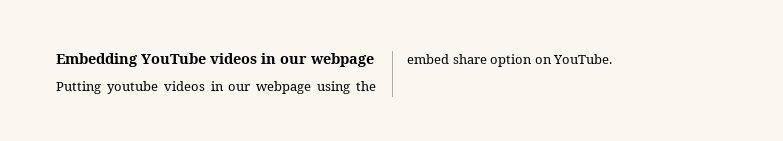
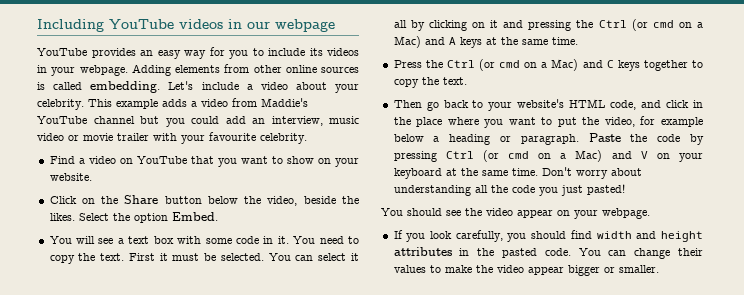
[56,53,138,67] Embedding -> [37,19,104,32] Including
[56,81,376,94] [407,54,613,67] Putting youtube videos in our webpage using the embed share option on YouTube. -> [37,47,359,59] [37,64,359,76] [37,81,359,93] [37,98,308,110] [37,116,359,127] [37,132,307,144] [49,156,360,167] [49,173,92,181] [49,195,360,206] [49,212,218,223] [49,236,359,244] [49,253,359,264] [393,19,703,31] [393,36,578,48] [393,59,704,71] [393,77,467,88] [393,99,703,111] [393,116,703,128] [393,133,704,145] [393,150,703,162] [393,167,642,179] [393,184,625,196] [381,208,650,219] [393,230,703,242] [393,247,703,259] [393,265,659,276] YouTube provides an easy way for you to include its videos in your webpage. Adding elements from other online sources is called embedding. Let's include a video about your celebrity. This example adds a video from Maddie's YouTube channel but you could add an interview, music video or movie trailer with your favourite celebrity. // Find a video on YouTube that you want to show on your website. // Click on the Share button below the video, beside the likes. Select the option Embed. // You will see a text box with some code in it. You need to copy the text. First it must be selected. You can select it all by clicking on it and pressing the Ctrl (or cmd on a Mac) and A keys at the same time. // Press the Ctrl (or cmd on a Mac) and C keys together to copy the text. // Then go back to your website's HTML code, and click in the place where you want to put the video, for example below a heading or paragraph. Paste the code by pressing Ctrl (or cmd on a Mac) and V on your keyboard at the same time. Don't worry about understanding all the code you just pasted! // You should see the video appear on your webpage. // If you look carefully, you should find width and height attributes in the pasted code. You can change their values to make the video appear bigger or smaller.

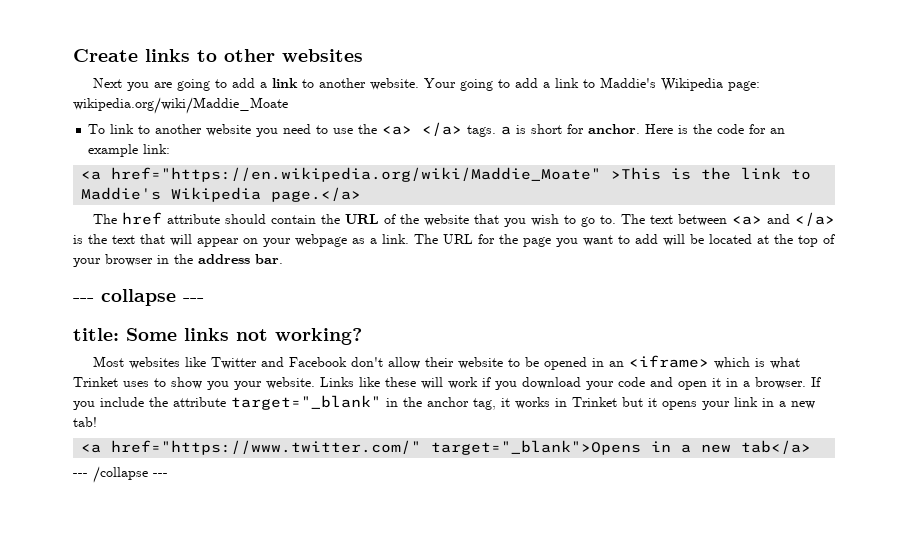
[37,19,335,32] [37,47,359,59] [37,64,359,76] [37,81,359,93] [37,98,308,110] [37,116,359,127] [37,132,307,144] [49,156,360,167] [49,173,92,181] [49,195,360,206] [49,212,218,223] [49,236,359,244] [49,253,359,264] [393,19,703,31] [393,36,578,48] [393,59,704,71] [393,77,467,88] [393,99,703,111] [393,116,703,128] [393,133,704,145] [393,150,703,162] [393,167,642,179] [393,184,625,196] [381,208,650,219] [393,230,703,242] [393,247,703,259] [393,265,659,276] Including YouTube videos in our webpage // YouTube provides an easy way for you to include its videos in your webpage. Adding elements from other online sources is called embedding. Let's include a video about your celebrity. This example adds a video from Maddie's YouTube channel but you could add an interview, music video or movie trailer with your favourite celebrity. // Find a video on YouTube that you want to show on your website. // Click on the Share button below the video, beside the likes. Select the option Embed. // You will see a text box with some code in it. You need to copy the text. First it must be selected. You can select it all by clicking on it and pressing the Ctrl (or cmd on a Mac) and A keys at the same time. // Press the Ctrl (or cmd on a Mac) and C keys together to copy the text. // Then go back to your website's HTML code, and click in the place where you want to put the video, for example below a heading or paragraph. Paste the code by pressing Ctrl (or cmd on a Mac) and V on your keyboard at the same time. Don't worry about understanding all the code you just pasted! // You should see the video appear on your webpage. // If you look carefully, you should find width and height attributes in the pasted code. You can change their values to make the video appear bigger or smaller. -> [73,49,363,62] [92,77,760,91] [73,97,288,114] [88,122,786,137] [88,144,171,157] [81,167,812,182] [81,187,362,202] [92,212,835,227] [73,234,835,247] [73,254,283,267] [73,289,204,306] [73,328,362,345] [92,355,800,370] [73,377,821,390] [73,395,815,410] [73,417,97,427] [81,440,812,455] [73,466,168,483] Create links to other websites // Next you are going to add a link to another website. Your going to add a link to Maddie's Wikipedia page: wikipedia.org/wiki/Maddie_Moate // To link to another website you need to use the <a> </a> tags. a is short for anchor. Here is the code for an example link: // <a href="https://en.wikipedia.org/wiki/Maddie_Moate" >This is the link to Maddie's Wikipedia page.</a> // The href attribute should contain the URL of the website that you wish to go to. The text between <a> and </a> is the text that will appear on your webpage as a link. The URL for the page you want to add will be located at the top of your browser in the address bar. // --- collapse --- // title: Some links not working? // Most websites like Twitter and Facebook don't allow their website to be opened in an <iframe> which is what Trinket uses to show you your website. Links like these will work if you download your code and open it in a browser. If you include the attribute target="_blank" in the anchor tag, it works in Trinket but it opens your link in a new tab! // <a href="https://www.twitter.com/" target="_blank">Opens in a new tab</a> // --- /collapse ---

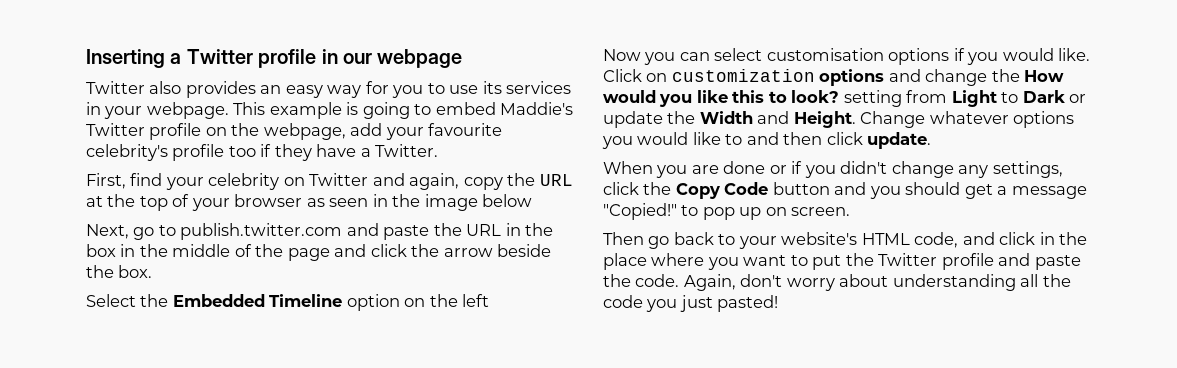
[73,49,363,62] [92,77,760,91] [73,97,288,114] [88,122,786,137] [88,144,171,157] [81,167,812,182] [81,187,362,202] [92,212,835,227] [73,234,752,247] Create links to other websites // Next you are going to add a link to another website. Your going to add a link to Maddie's Wikipedia page: wikipedia.org/wiki/Maddie_Moate // To link to another website you need to use the <a> </a> tags. a is short for anchor. Here is the code for an example link: // <a href="https://en.wikipedia.org/wiki/Maddie_Moate" >This is the link to Maddie's Wikipedia page.</a> // The href attribute should contain the URL of the website that you wish to go to. The text between <a> and </a> is the text that will appear on your webpage as a link. The URL for the page you want to add will be located -> [86,49,463,68] [86,81,572,98] [86,102,574,119] [86,123,503,140] [86,144,439,161] [86,173,573,190] Inserting a Twitter profile in our webpage // Twitter also provides an easy way for you to use its services in your webpage. This example is going to embed Maddie's Twitter profile on the webpage, add your favourite celebrity's profile too if they have a Twitter. // First, find your celebrity on Twitter and again, copy the URL
[157,254,283,264] [73,289,204,306] [73,328,362,345] [92,355,800,370] [73,377,821,390] [73,395,815,410] [73,417,97,427] [81,440,812,455] [73,466,168,483] in the address bar. // --- collapse --- // title: Some links not working? // Most websites like Twitter and Facebook don't allow their website to be opened in an <iframe> which is what Trinket uses to show you your website. Links like these will work if you download your code and open it in a browser. If you include the attribute target="_blank" in the anchor tag, it works in Trinket but it opens your link in a new tab! // <a href="https://www.twitter.com/" target="_blank">Opens in a new tab</a> // --- /collapse --- -> [306,194,533,211] [86,223,554,240] [86,244,552,261] [86,265,153,278] [86,294,490,311] [603,48,1091,65] [603,69,1065,86] [603,90,1087,107] [603,111,1075,128] [602,132,932,149] [603,161,1063,178] [603,182,1087,199] [603,203,851,220] [603,232,1088,249] [603,253,1081,270] [603,274,1071,291] [603,295,779,312] as seen in the image below // Next, go to publish.twitter.com and paste the URL in the box in the middle of the page and click the arrow beside the box. // Select the Embedded Timeline option on the left // Now you can select customisation options if you would like. Click on customization options and change the How would you like this to look? setting from Light to Dark or update the Width and Height. Change whatever options you would like to and then click update. // When you are done or if you didn't change any settings, click the Copy Code button and you should get a message "Copied!" to pop up on screen. // Then go back to your website's HTML code, and click in the place where you want to put the Twitter profile and paste the code. Again, don't worry about understanding all the code you just pasted!

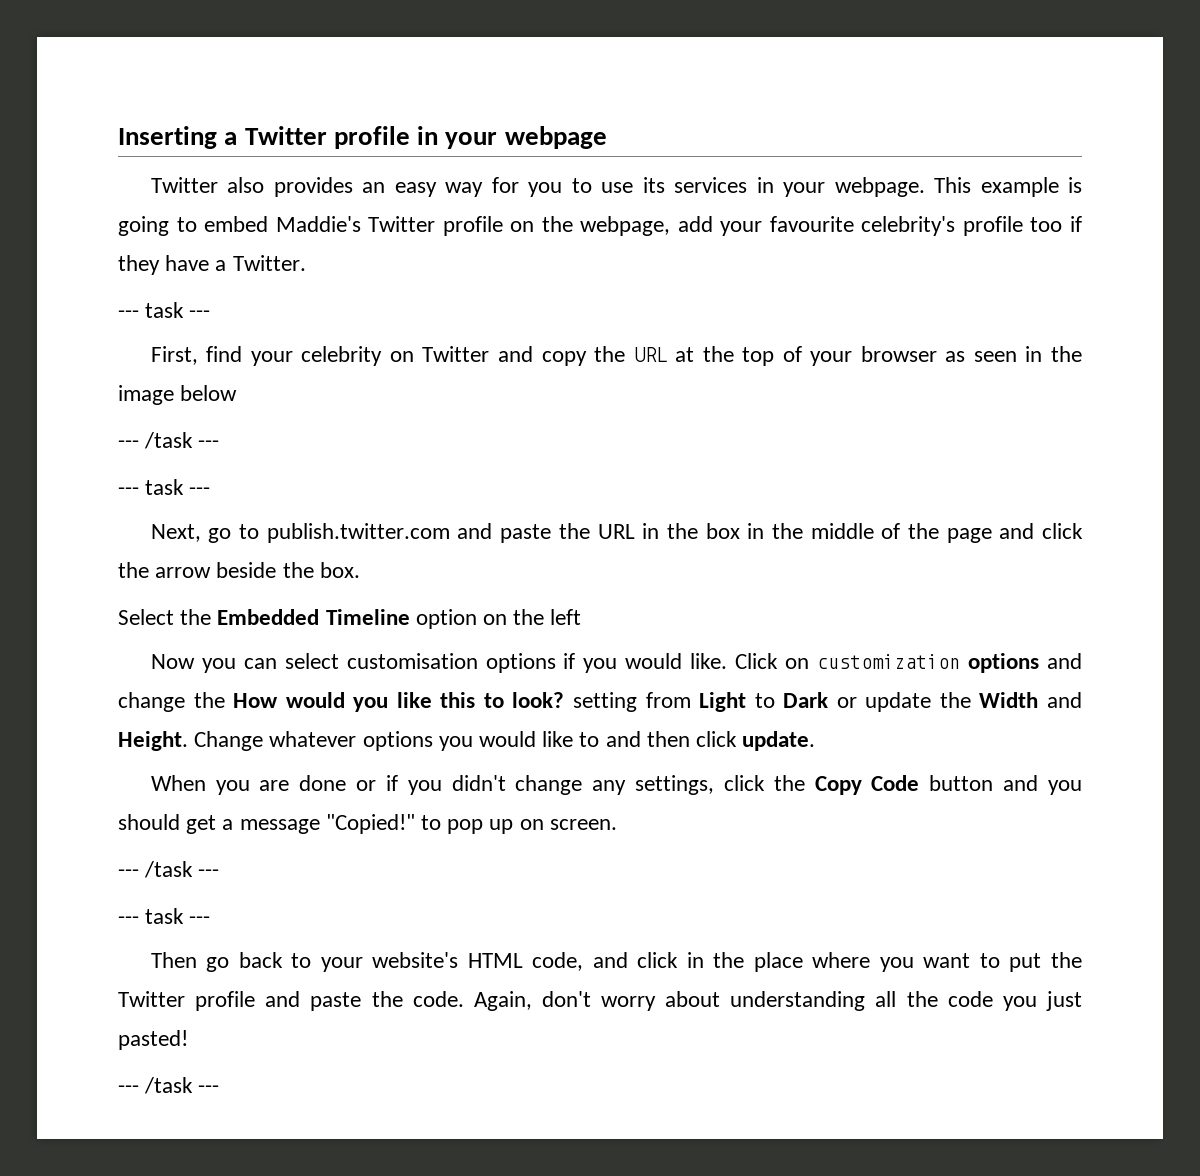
[343,53,372,64] our -> [445,132,498,149] your
(439, 150) none -> [118,302,211,318] // --- task ---
[409,173,460,190] again, -> (533, 354) none
(533, 200) none -> [118,432,220,449] [118,479,211,495] // --- /task --- // --- task ---
(851, 211) none -> [118,861,220,878] [118,908,211,924] // --- /task --- // --- task ---
(779, 303) none -> [118,1077,220,1094] // --- /task ---

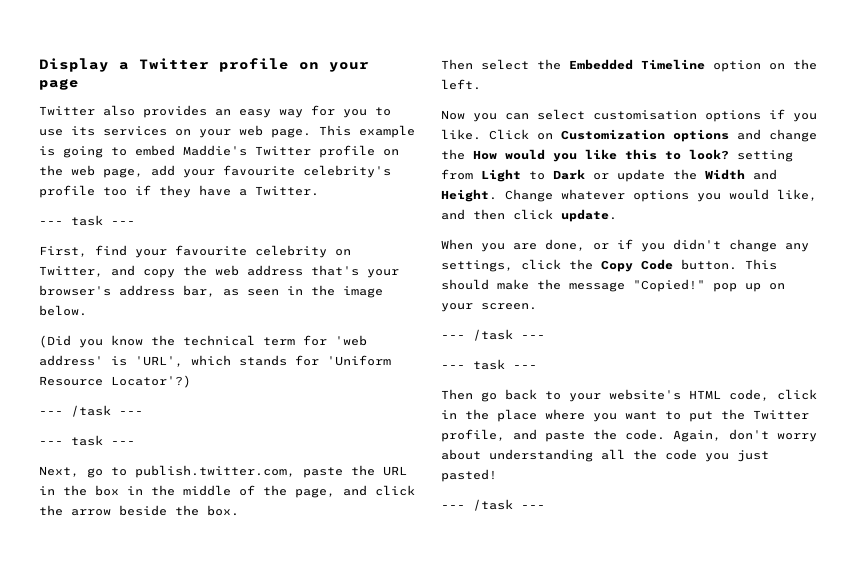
[118,126,217,149] Inserting -> [39,58,109,72] Display
[417,126,607,149] in your webpage -> [299,62,369,72] [39,78,79,90] on your page
[756,177,925,197] in your webpage. -> [175,125,311,138] on your web page.
[580,216,671,236] webpage, -> [71,165,143,178] web page,
(293, 358) none -> [175,245,247,256] favourite
[422,346,490,362] Twitter -> [39,266,103,277] Twitter,
[633,346,937,366] URL at the top of your browser -> [215,265,399,278] [39,285,215,297] web address that's your browser's address bar,
[180,385,238,401] below -> [39,305,87,316] [39,335,367,348] [39,355,391,367] [39,375,191,388] below. // (Did you know the technical term for 'web address' is 'URL', which stands for 'Uniform Resource Locator'?)
[266,523,493,543] publish.twitter.com and -> [135,465,295,478] publish.twitter.com,
[946,528,992,543] page -> [295,488,335,498] page,
[118,609,174,625] Select -> [441,59,529,70] Then select
[550,609,582,625] left -> [441,79,481,90] left.
[625,653,683,669] would -> (817, 117) none
[817,654,961,669] customization -> [561,129,665,140] Customization
[542,731,600,747] like to -> [777,189,817,201] like,
[299,775,347,791] done -> [545,239,585,251] done,
[929,775,1083,795] [118,814,234,834] button and you should get a -> [681,259,777,270] [441,279,561,290] button. This should make the
[421,815,442,830] to -> (705, 285) none
(544, 824) none -> [441,303,473,312] your
[592,952,628,968] and -> (769, 395) none
[195,991,256,1011] profile -> [441,429,505,442] profile,

